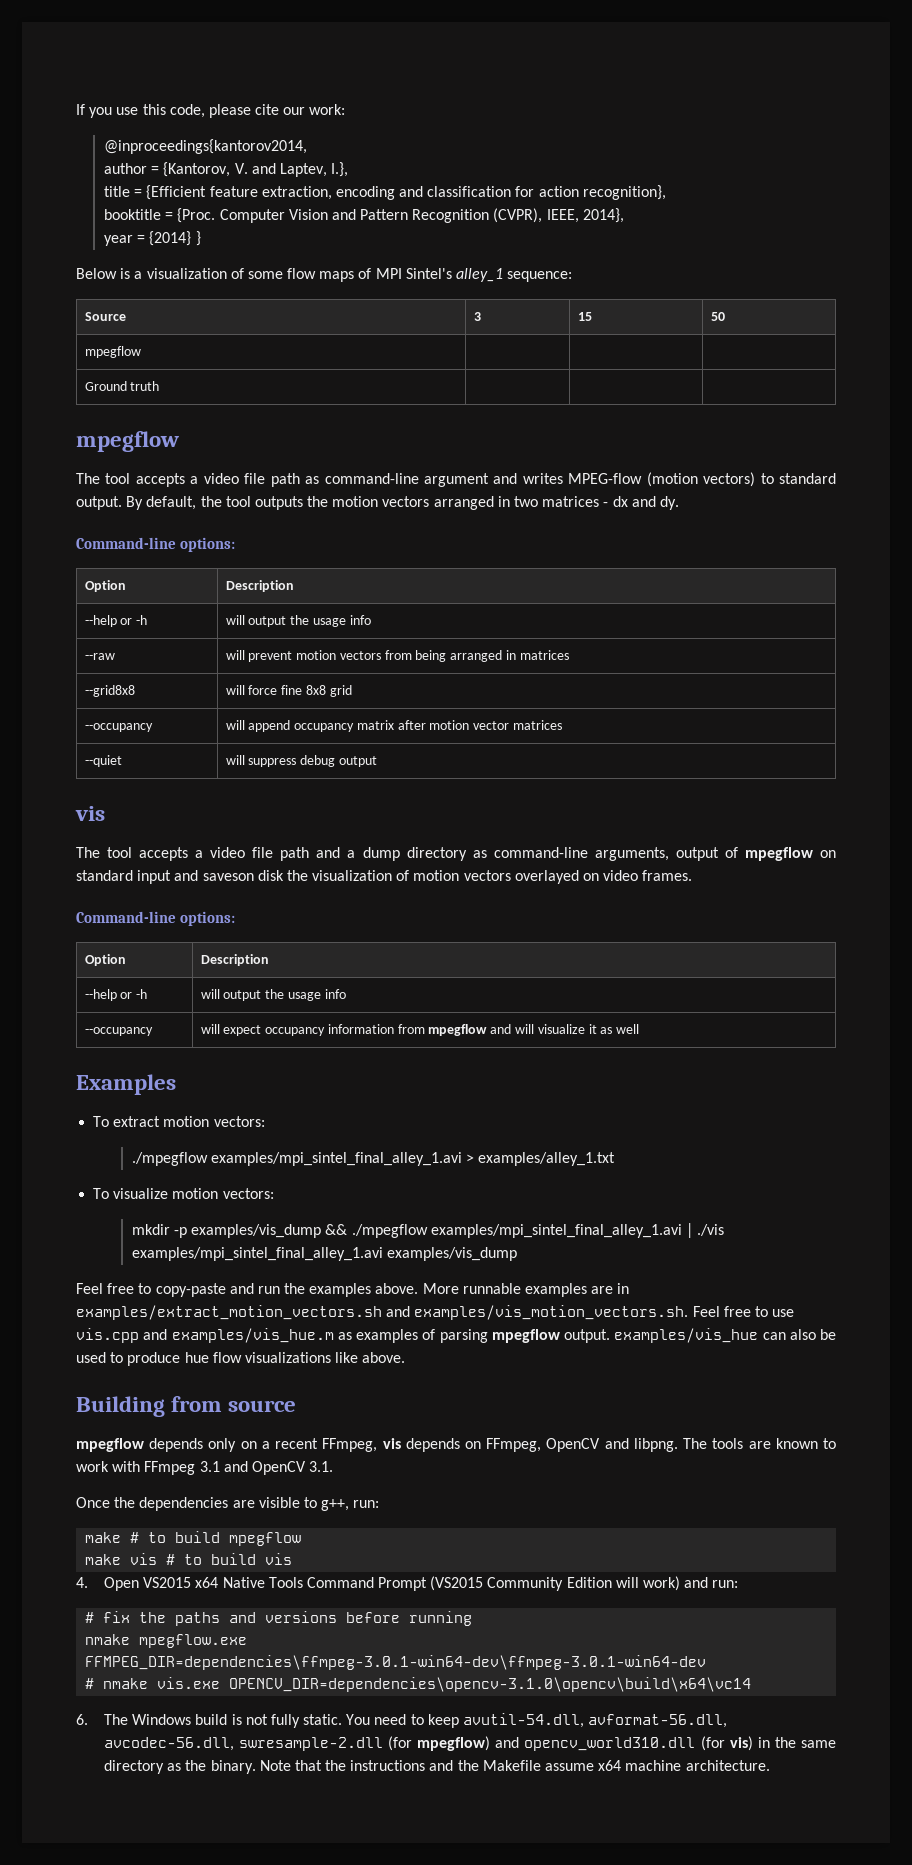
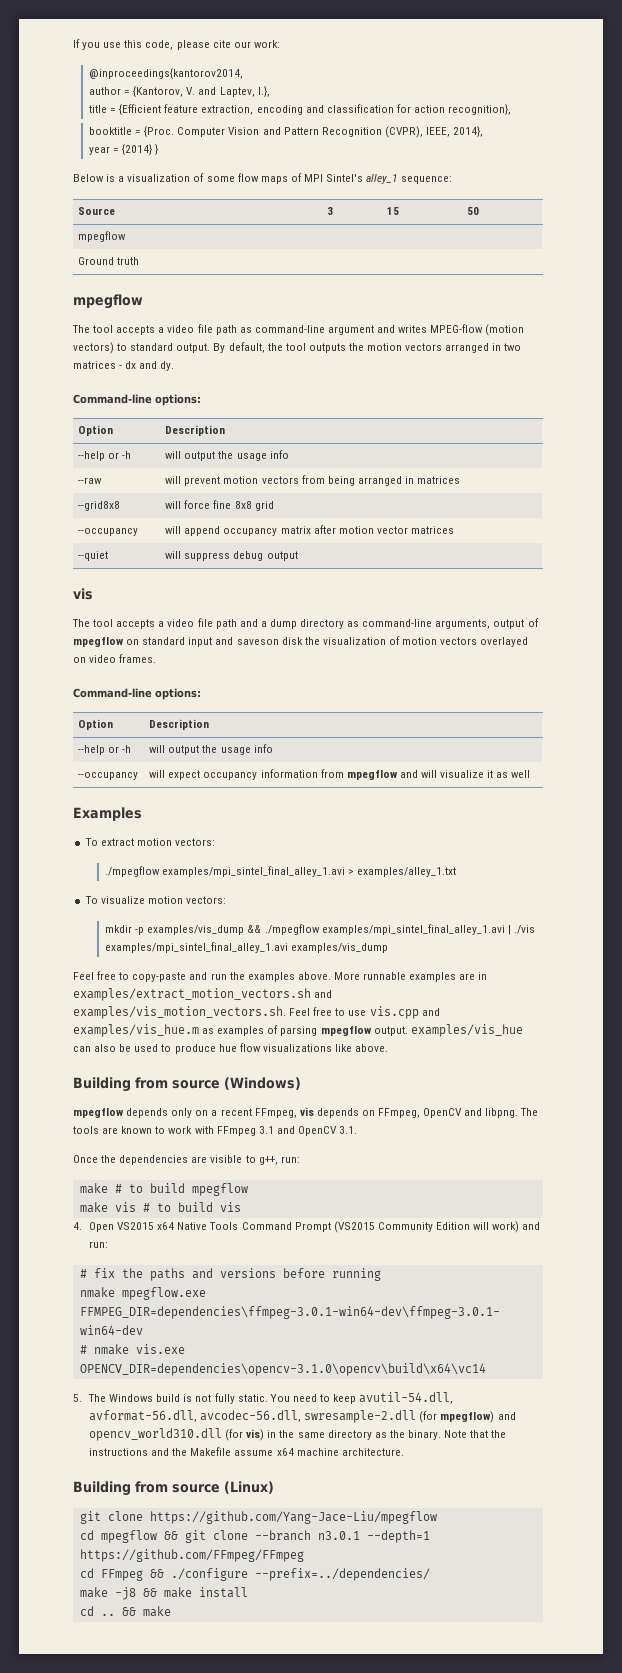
(297, 1406) none -> [224,1077,301,1090] (Windows)
[76,1714,88,1725] 6. -> [73,1394,82,1402] 5.
(770, 1765) none -> [73,1481,274,1496] [79,1511,437,1524] [79,1530,430,1543] [79,1549,304,1562] [79,1568,430,1581] [79,1587,248,1600] [79,1606,171,1617] // Building from source (Linux) // git clone https://github.com/Yang-Jace-Liu/mpegflow // cd mpegflow && git clone --branch n3.0.1 --depth=1 https://github.com/FFmpeg/FFmpeg // cd FFmpeg && ./configure --prefix=../dependencies/ // make -j8 && make install // cd .. && make

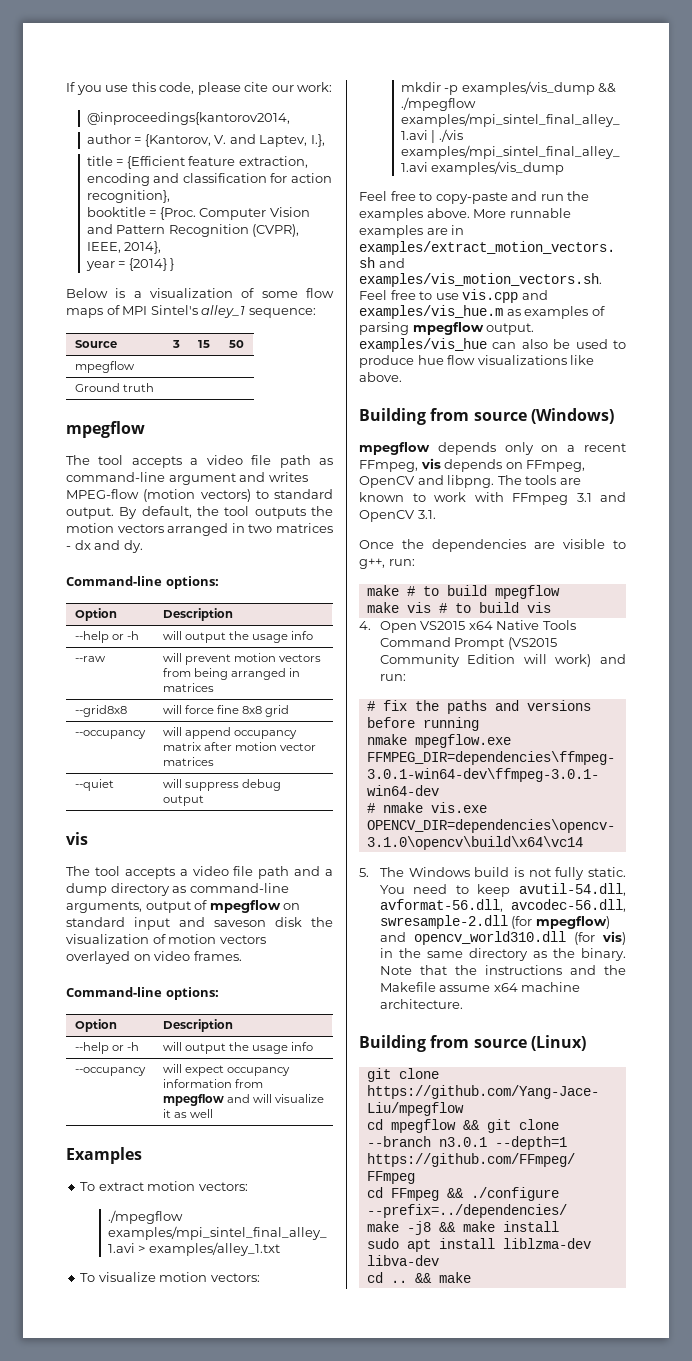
(248, 1592) none -> [366,1238,591,1252] [366,1255,439,1266] // sudo apt install liblzma-dev libva-dev

